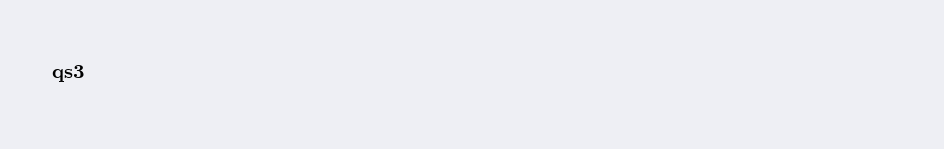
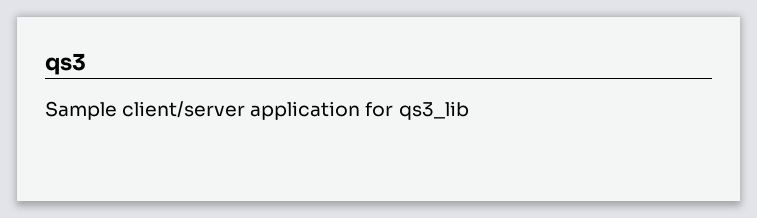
(85, 73) none -> [45,101,469,120] // Sample client/server application for qs3_lib

